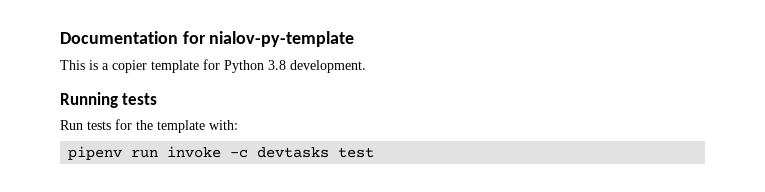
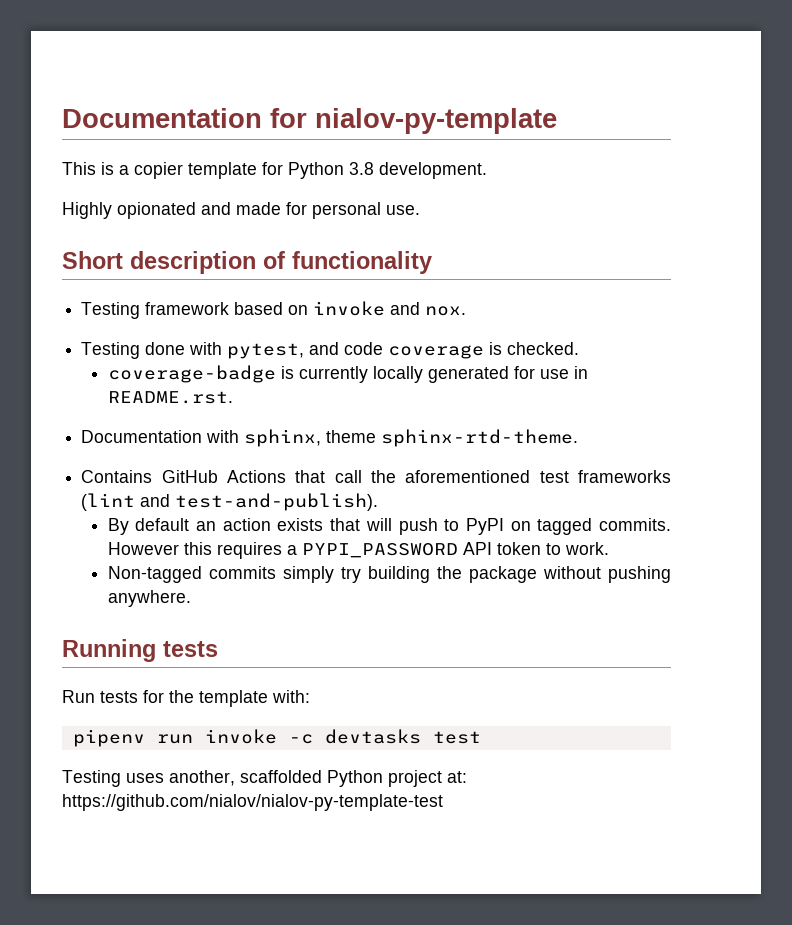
(366, 66) none -> [62,202,420,219] [62,251,432,274] [81,301,467,319] [81,342,580,359] [107,365,588,383] [107,391,233,404] [81,429,579,447] [81,470,671,483] [81,493,379,511] [107,518,672,535] [107,542,609,559] [107,566,671,583] [107,590,191,607] // Highly opionated and made for personal use. // Short description of functionality // Testing framework based on invoke and nox. // Testing done with pytest, and code coverage is checked. // coverage-badge is currently locally generated for use in README.rst. // Documentation with sphinx, theme sphinx-rtd-theme. // Contains GitHub Actions that call the aforementioned test frameworks (lint and test-and-publish). // By default an action exists that will push to PyPI on tagged commits. However this requires a PYPI_PASSWORD API token to work. // Non-tagged commits simply try building the package without pushing anywhere.
(375, 152) none -> [62,770,467,787] [62,794,443,811] // Testing uses another, scaffolded Python project at: https://github.com/nialov/nialov-py-template-test

